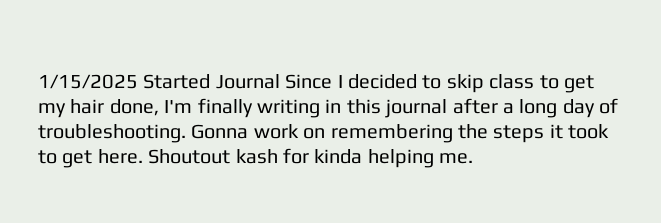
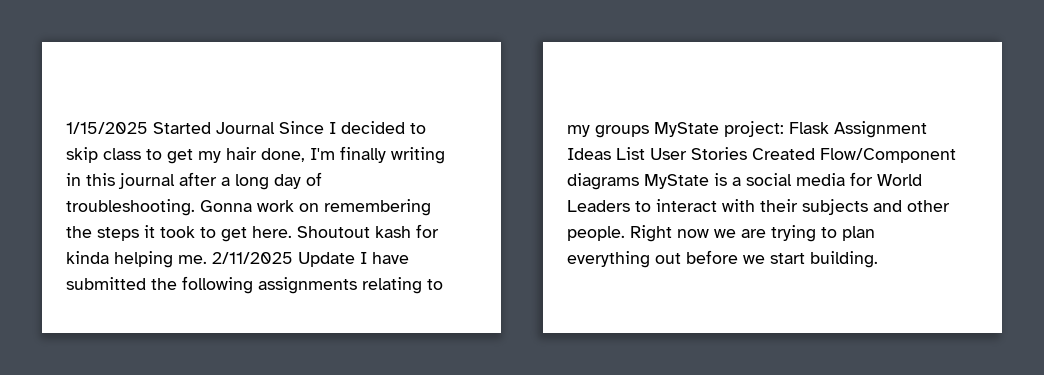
(474, 158) none -> [212,252,409,267] [66,276,443,294] [567,121,927,138] [567,147,956,163] [567,172,922,190] [567,199,950,215] [567,225,875,242] [567,250,878,268] 2/11/2025 Update I have submitted the following assignments relating to my groups MyState project: Flask Assignment Ideas List User Stories Created Flow/Component diagrams MyState is a social media for World Leaders to interact with their subjects and other people. Right now we are trying to plan everything out before we start building.

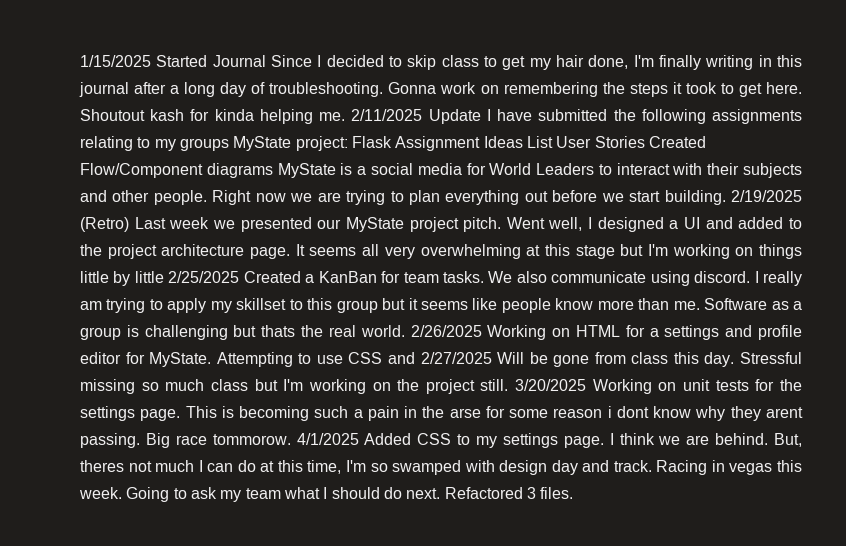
(878, 259) none -> [731,190,802,202] [80,217,802,232] [80,244,802,259] [80,271,802,286] [80,298,803,313] [80,325,802,340] [80,352,802,367] [80,379,802,394] [80,406,804,421] [80,433,802,448] [80,460,802,475] [79,487,574,502] 2/19/2025 (Retro) Last week we presented our MyState project pitch. Went well, I designed a UI and added to the project architecture page. It seems all very overwhelming at this stage but I'm working on things little by little 2/25/2025 Created a KanBan for team tasks. We also communicate using discord. I really am trying to apply my skillset to this group but it seems like people know more than me. Software as a group is challenging but thats the real world. 2/26/2025 Working on HTML for a settings and profile editor for MyState. Attempting to use CSS and 2/27/2025 Will be gone from class this day. Stressful missing so much class but I'm working on the project still. 3/20/2025 Working on unit tests for the settings page. This is becoming such a pain in the arse for some reason i dont know why they arent passing. Big race tommorow. 4/1/2025 Added CSS to my settings page. I think we are behind. But, theres not much I can do at this time, I'm so swamped with design day and track. Racing in vegas this week. Going to ask my team what I should do next. Refactored 3 files.

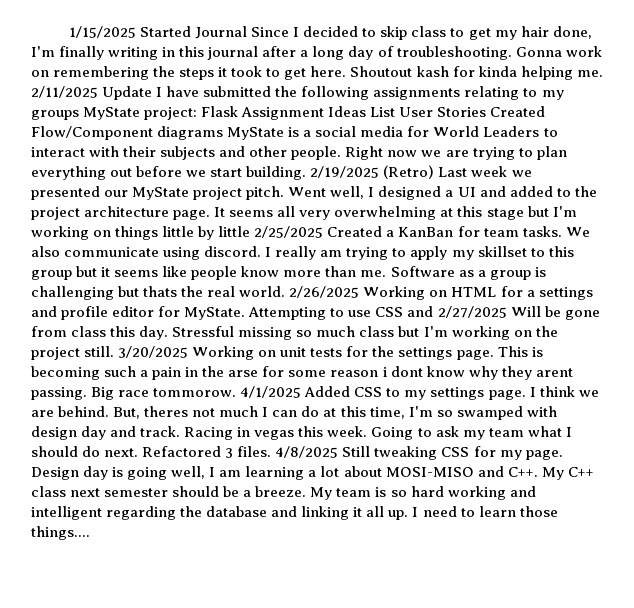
(574, 493) none -> [275,446,563,460] [31,466,594,480] [31,486,536,500] [31,506,558,520] [31,526,90,540] 4/8/2025 Still tweaking CSS for my page. Design day is going well, I am learning a lot about MOSI-MISO and C++. My C++ class next semester should be a breeze. My team is so hard working and intelligent regarding the database and linking it all up. I need to learn those things....

